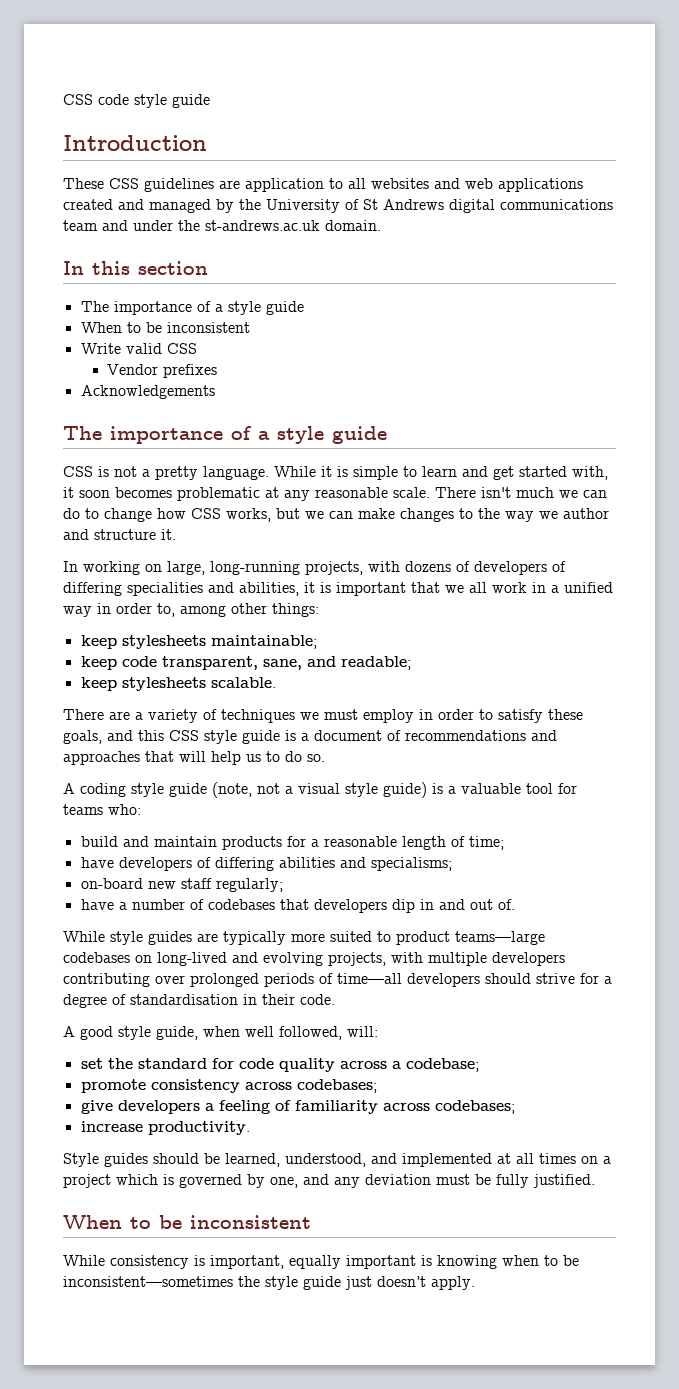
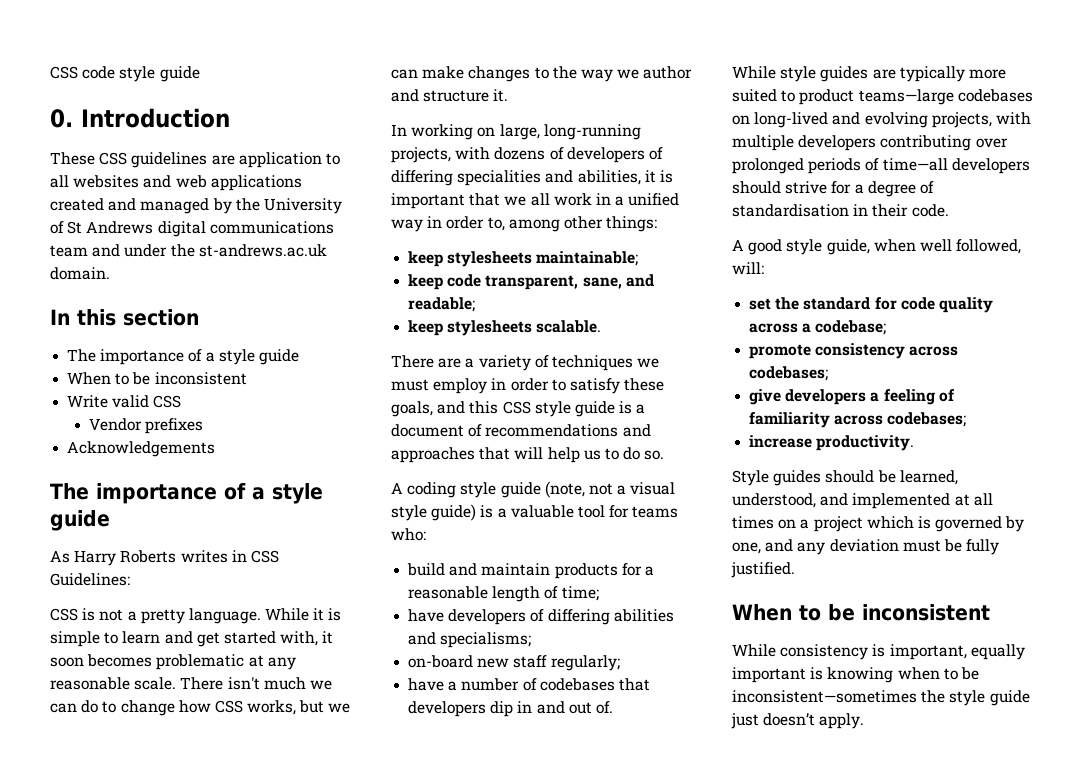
(210, 101) none -> [50,109,73,128] 0.
(387, 435) none -> [50,550,279,566] [50,573,130,586] // As Harry Roberts writes in CSS Guidelines:

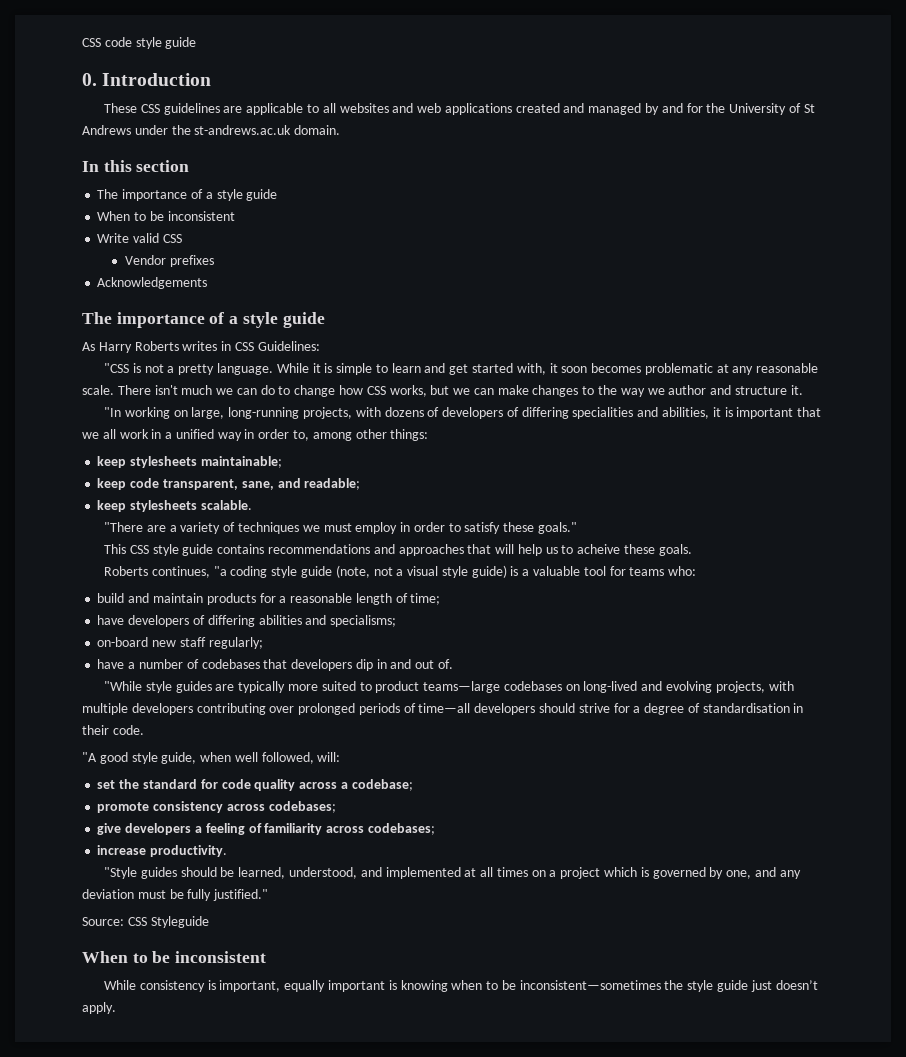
[238,152,322,168] application -> [246,103,304,115] applicable
(232, 206) none -> [661,103,703,113] and for
[157,221,334,237] [50,244,121,257] digital communications team and -> (131, 130) none
[50,608,78,621] CSS -> [104,363,130,373] "CSS
[391,124,407,136] In -> [104,407,122,417] "In
[391,355,434,368] There -> [104,522,144,532] "There
[391,401,646,417] [391,424,483,437] goals, and this CSS style guide is a document of -> [537,522,577,534] [104,544,265,556] goals." // This CSS style guide contains
[623,447,665,460] [391,482,403,494] do so. // A -> [577,544,692,556] [104,566,227,578] acheive these goals. // Roberts continues, "a
[732,66,776,79] While -> [104,681,143,691] "While
[732,239,744,251] A -> [82,752,97,762] "A
[732,470,769,486] Style -> [104,867,138,879] "Style
[731,562,795,578] justified. -> [213,889,269,901] [82,916,209,928] justified." // Source: CSS Styleguide

